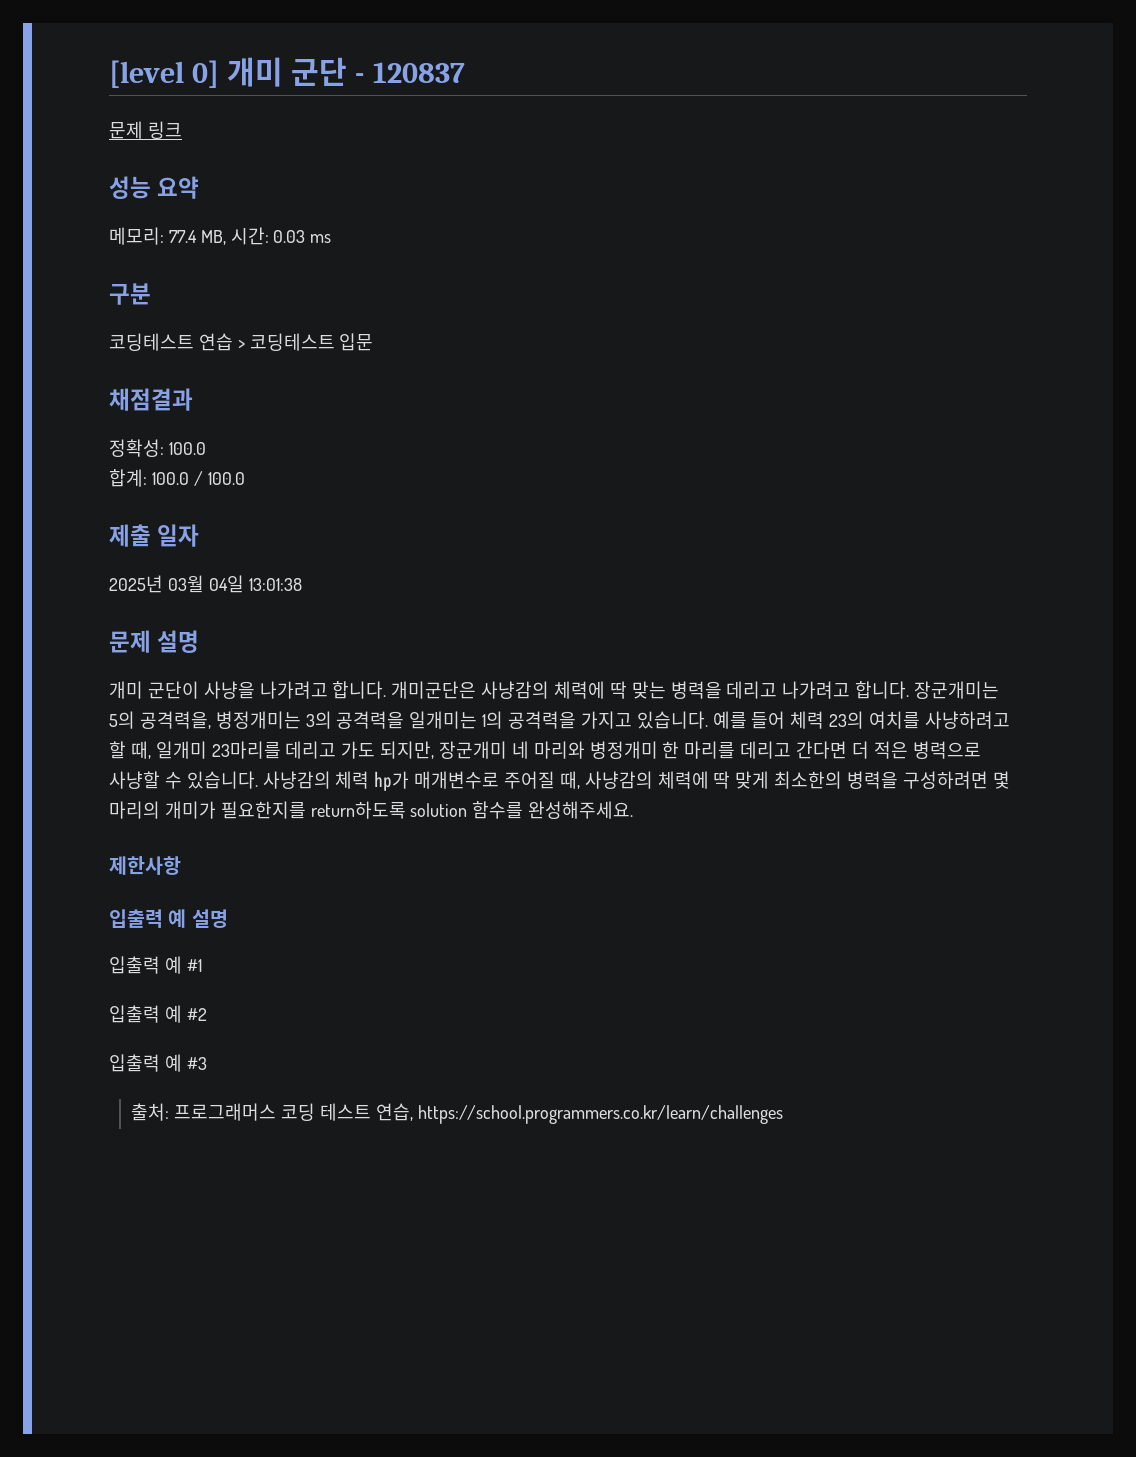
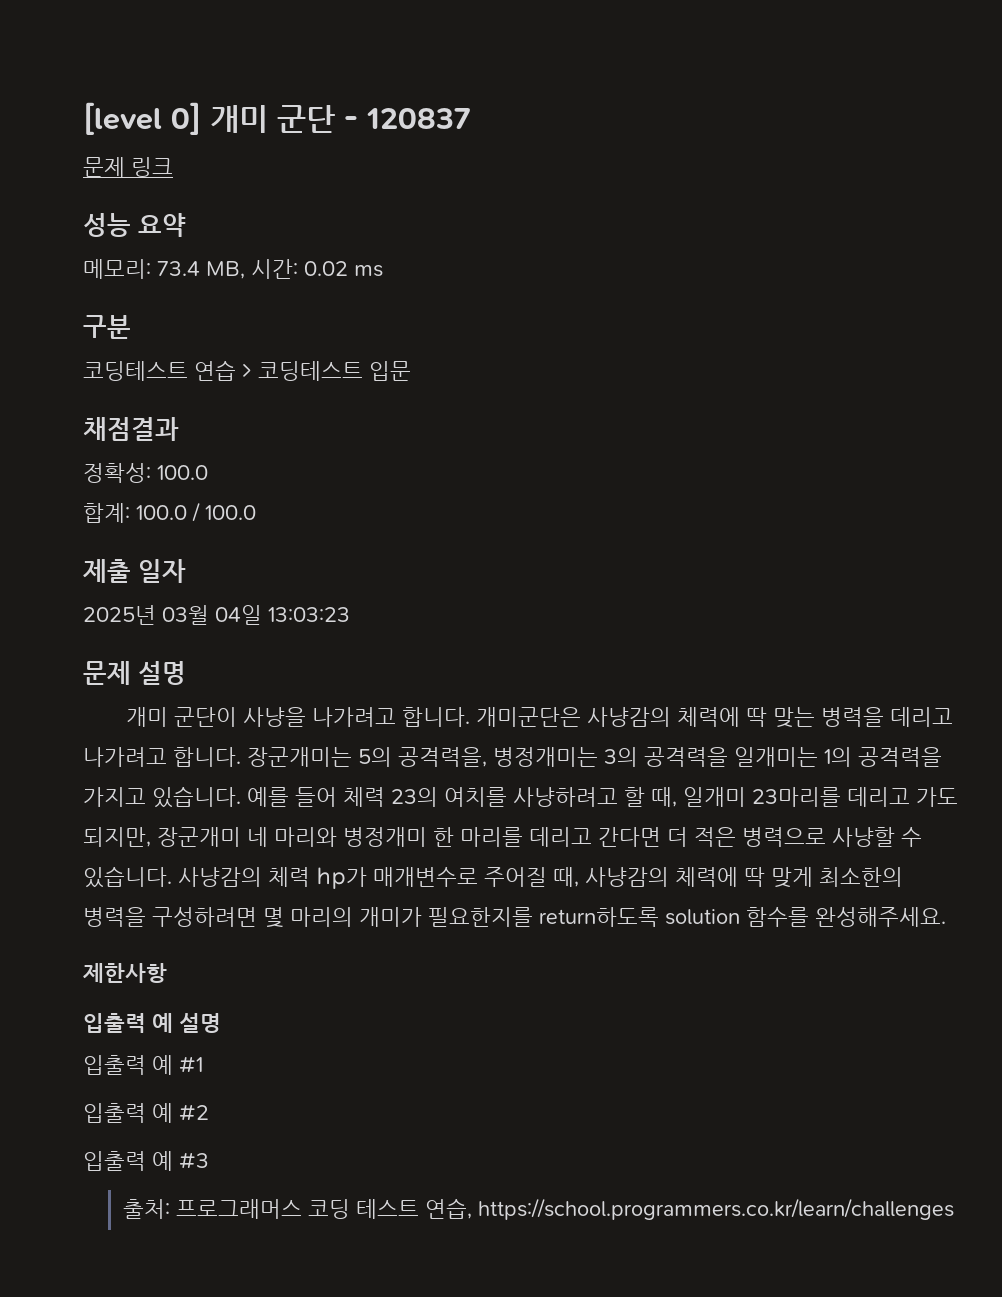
[168,230,197,243] 77.4 -> [157,261,200,276] 73.4
[273,230,306,243] 0.03 -> [304,261,348,276] 0.02
[248,578,302,591] 13:01:38 -> [268,607,350,622] 13:03:23

